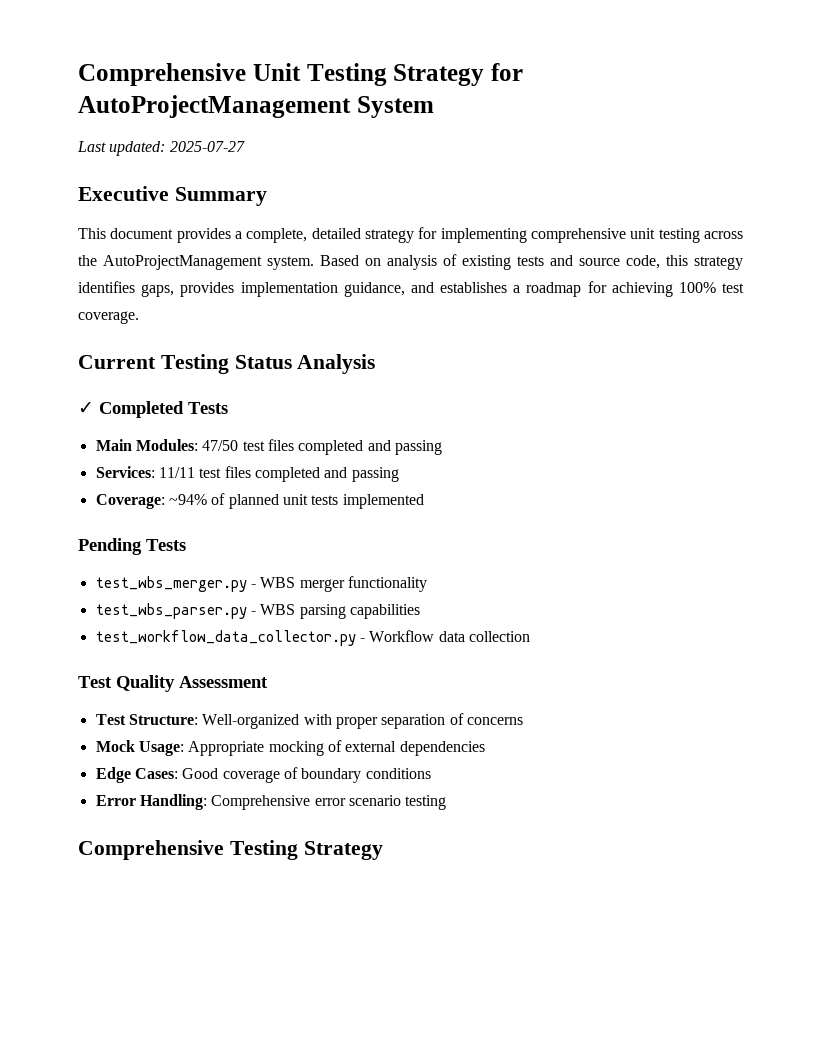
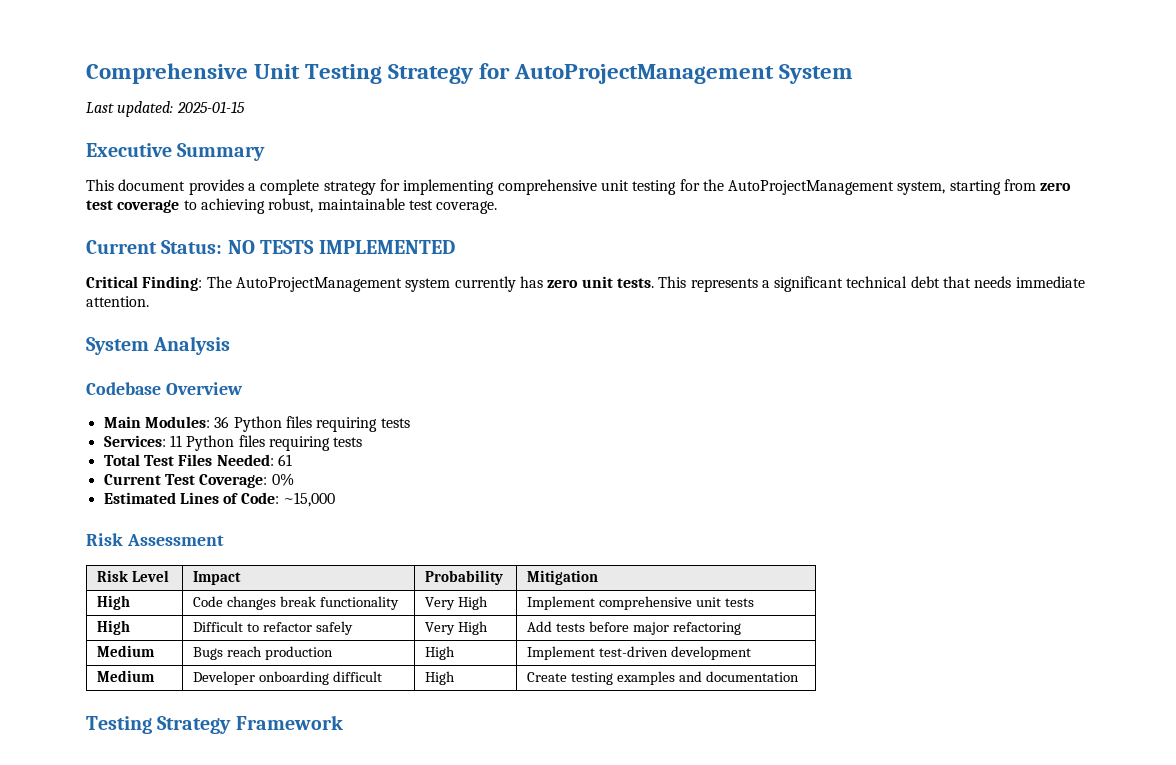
[169,141,245,152] 2025-07-27 -> [176,101,245,113] 2025-01-15
[246,228,361,243] complete, detailed -> [260,179,320,195] complete
[704,231,744,239] across -> [679,179,700,191] for
[267,254,743,270] [78,281,744,297] [78,311,139,324] [78,354,376,374] [78,401,228,418] [95,439,442,455] [95,466,399,482] [95,493,424,509] [78,538,186,555] [95,576,427,592] [95,603,420,619] [95,630,530,646] [78,675,268,692] [95,713,523,729] [95,740,485,756] [95,767,431,783] [95,794,447,810] [78,840,383,860] system. Based on analysis of existing tests and source code, this strategy identifies gaps, provides implementation guidance, and establishes a roadmap for achieving 100% test coverage. // Current Testing Status Analysis // ✓ Completed Tests // Main Modules: 47/50 test files completed and passing // Services: 11/11 test files completed and passing // Coverage: ~94% of planned unit tests implemented // Pending Tests // test_wbs_merger.py - WBS merger functionality // test_wbs_parser.py - WBS parsing capabilities // test_workflow_data_collector.py - Workflow data collection // Test Quality Assessment // Test Structure: Well-organized with proper separation of concerns // Mock Usage: Appropriate mocking of external dependencies // Edge Cases: Good coverage of boundary conditions // Error Handling: Comprehensive error scenario testing // Comprehensive Testing Strategy -> [897,179,1072,195] [86,198,498,214] [86,240,455,254] [86,276,1085,292] [86,296,149,307] [86,336,231,355] [86,382,243,395] [103,416,410,432] [103,435,363,451] [103,454,292,466] [103,473,294,488] [103,492,335,507] [86,533,224,546] [97,570,170,582] [193,571,242,585] [425,570,504,585] [527,570,599,585] [97,595,131,610] [193,596,400,610] [425,596,489,610] [527,596,755,610] [97,620,131,635] [193,621,354,635] [425,621,489,635] [527,621,742,635] [97,645,156,657] [193,646,334,660] [425,646,456,660] [527,646,752,660] [97,670,156,682] [193,671,383,685] [425,671,456,685] [527,671,800,685] [86,715,343,734] system, starting from zero test coverage to achieving robust, maintainable test coverage. // Current Status: NO TESTS IMPLEMENTED // Critical Finding: The AutoProjectManagement system currently has zero unit tests. This represents a significant technical debt that needs immediate attention. // System Analysis // Codebase Overview // Main Modules: 36 Python files requiring tests // Services: 11 Python files requiring tests // Total Test Files Needed: 61 // Current Test Coverage: 0% // Estimated Lines of Code: ~15,000 // Risk Assessment // Risk Level | Impact | Probability | Mitigation // High | Code changes break functionality | Very High | Implement comprehensive unit tests // High | Difficult to refactor safely | Very High | Add tests before major refactoring // Medium | Bugs reach production | High | Implement test-driven development // Medium | Developer onboarding difficult | High | Create testing examples and documentation // Testing Strategy Framework

